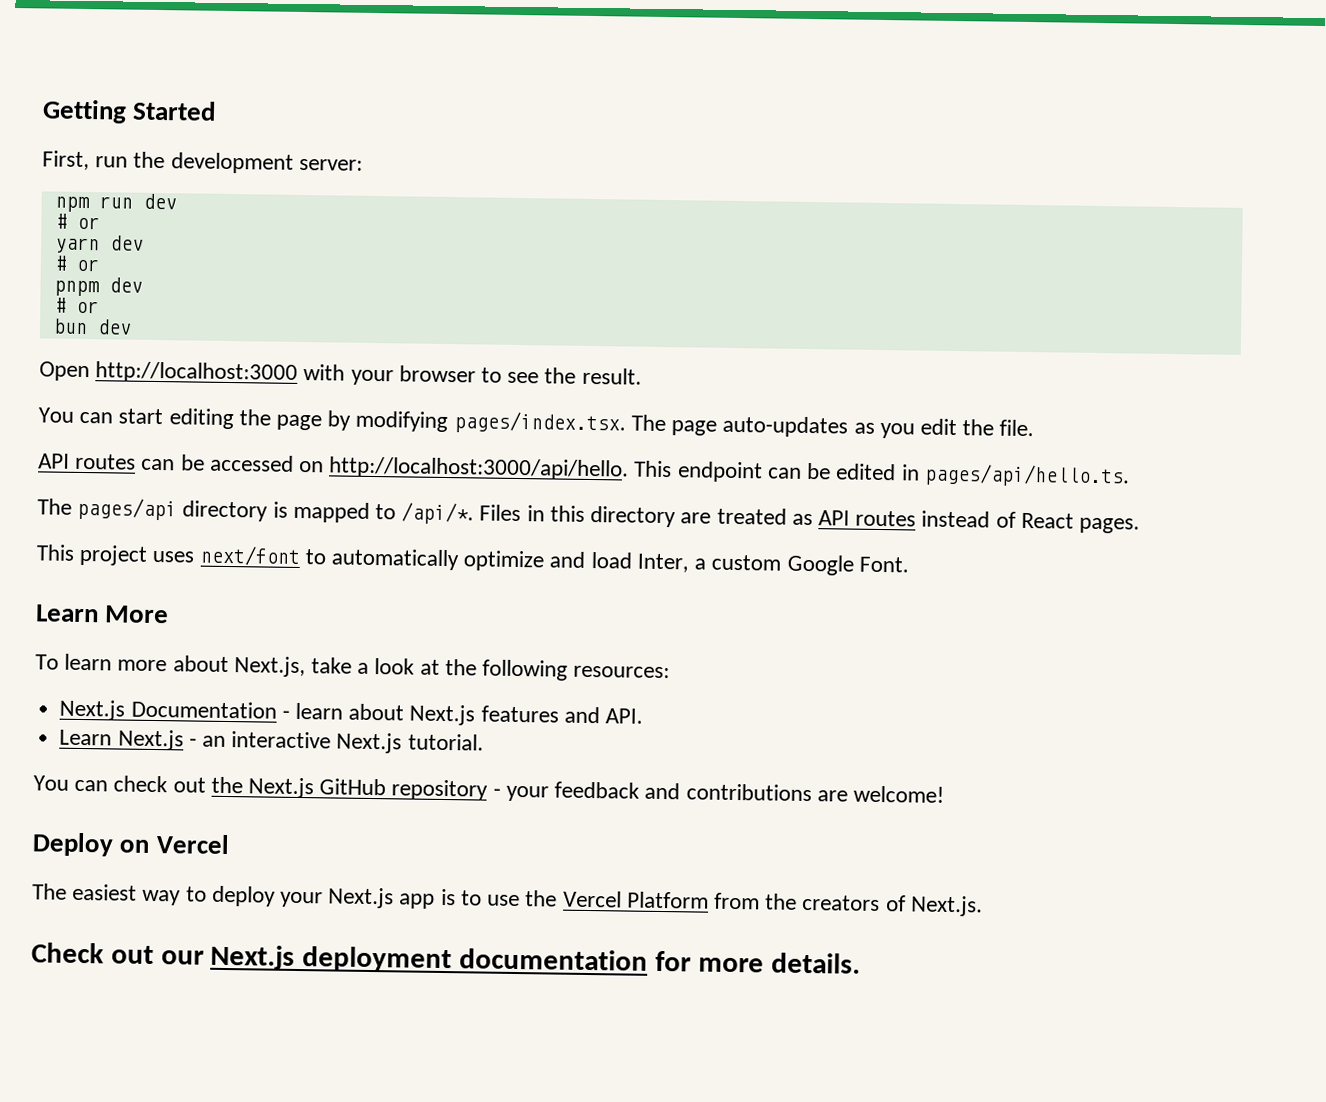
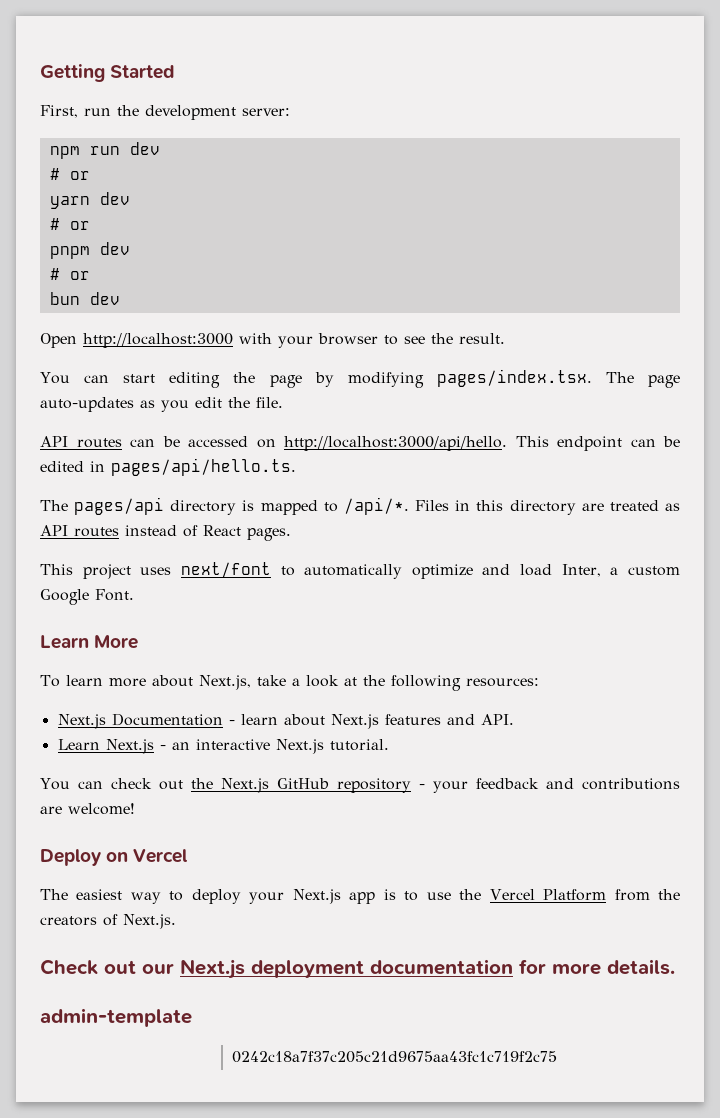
(861, 963) none -> [40,1008,192,1027] [232,1051,557,1063] // admin-template // 0242c18a7f37c205c21d9675aa43fc1c719f2c75

